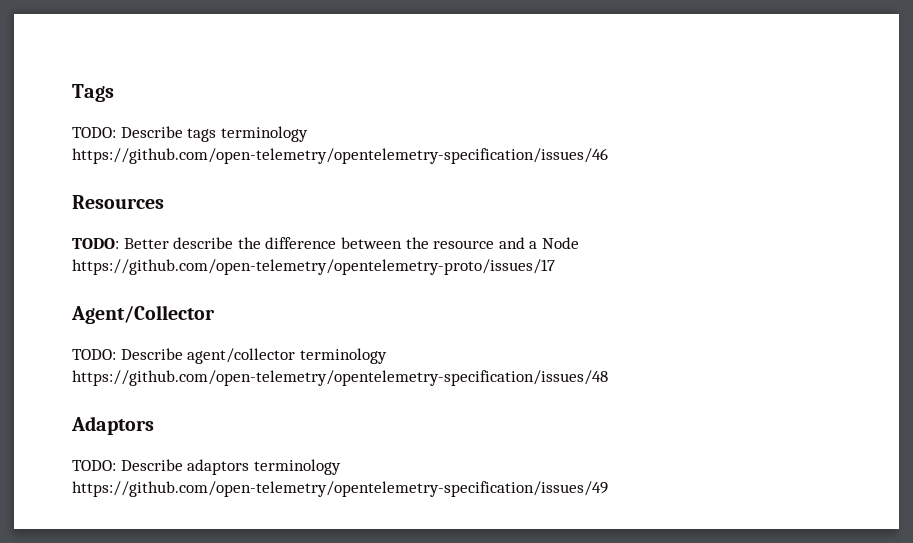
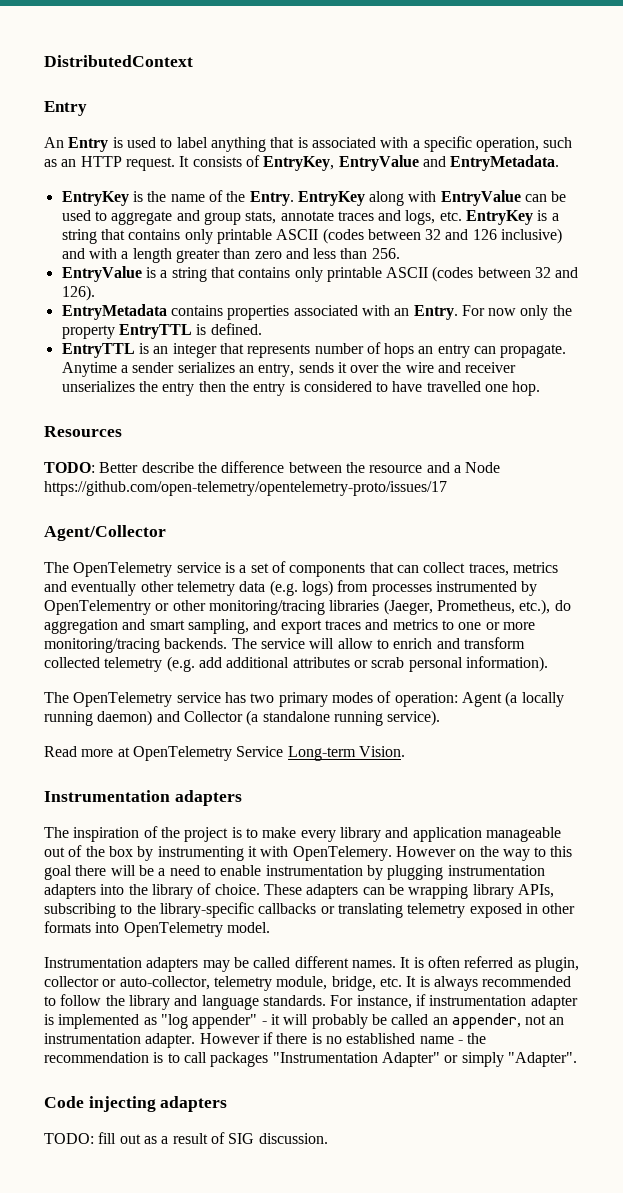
[72,84,114,102] [72,126,308,142] [72,148,608,164] Tags // TODO: Describe tags terminology https://github.com/open-telemetry/opentelemetry-specification/issues/46 -> [44,55,193,67] [44,101,87,116] [44,136,573,152] [44,155,560,171] [61,190,567,206] [61,210,559,225] [61,228,563,244] [61,248,400,263] [61,266,579,282] [61,285,95,301] [61,304,572,320] [61,323,262,339] [61,342,567,358] [61,362,517,377] [61,381,541,396] DistributedContext // Entry // An Entry is used to label anything that is associated with a specific operation, such as an HTTP request. It consists of EntryKey, EntryValue and EntryMetadata. // EntryKey is the name of the Entry. EntryKey along with EntryValue can be used to aggregate and group stats, annotate traces and logs, etc. EntryKey is a string that contains only printable ASCII (codes between 32 and 126 inclusive) and with a length greater than zero and less than 256. // EntryValue is a string that contains only printable ASCII (codes between 32 and 126). // EntryMetadata contains properties associated with an Entry. For now only the property EntryTTL is defined. // EntryTTL is an integer that represents number of hops an entry can propagate. Anytime a sender serializes an entry, sends it over the wire and receiver unserializes the entry then the entry is considered to have travelled one hop.
[72,348,387,364] [72,370,608,386] [71,416,154,435] [72,459,341,475] [72,481,608,497] TODO: Describe agent/collector terminology https://github.com/open-telemetry/opentelemetry-specification/issues/48 // Adaptors // TODO: Describe adaptors terminology https://github.com/open-telemetry/opentelemetry-specification/issues/49 -> [44,561,558,577] [44,580,538,596] [44,599,571,615] [44,619,535,634] [44,637,525,653] [44,656,548,672] [44,691,564,707] [44,710,441,726] [44,746,405,761] [44,790,242,806] [44,826,561,842] [44,845,573,861] [44,865,545,880] [44,883,554,899] [44,902,576,918] [44,921,270,937] [44,956,579,972] [44,976,572,991] [44,994,578,1010] [44,1013,565,1029] [44,1032,487,1048] [44,1052,577,1067] [44,1096,228,1112] [44,1132,328,1144] The OpenTelemetry service is a set of components that can collect traces, metrics and eventually other telemetry data (e.g. logs) from processes instrumented by OpenTelementry or other monitoring/tracing libraries (Jaeger, Prometheus, etc.), do aggregation and smart sampling, and export traces and metrics to one or more monitoring/tracing backends. The service will allow to enrich and transform collected telemetry (e.g. add additional attributes or scrab personal information). // The OpenTelemetry service has two primary modes of operation: Agent (a locally running daemon) and Collector (a standalone running service). // Read more at OpenTelemetry Service Long-term Vision. // Instrumentation adapters // The inspiration of the project is to make every library and application manageable out of the box by instrumenting it with OpenTelemery. However on the way to this goal there will be a need to enable instrumentation by plugging instrumentation adapters into the library of choice. These adapters can be wrapping library APIs, subscribing to the library-specific callbacks or translating telemetry exposed in other formats into OpenTelemetry model. // Instrumentation adapters may be called different names. It is often referred as plugin, collector or auto-collector, telemetry module, bridge, etc. It is always recommended to follow the library and language standards. For instance, if instrumentation adapter is implemented as "log appender" - it will probably be called an appender, not an instrumentation adapter. However if there is no established name - the recommendation is to call packages "Instrumentation Adapter" or simply "Adapter". // Code injecting adapters // TODO: fill out as a result of SIG discussion.

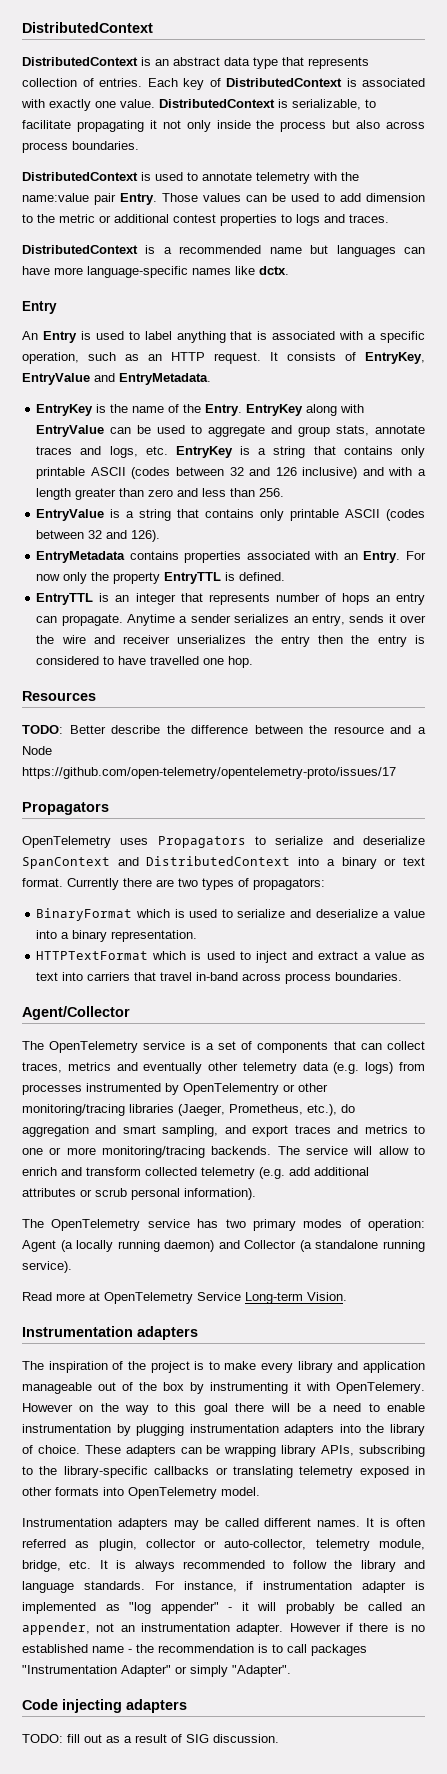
[44,55,193,67] DistributedContext -> [22,22,153,33] [22,57,369,69] [22,78,425,90] [21,99,376,111] [22,120,425,132] [22,141,139,153] [22,172,359,184] [22,193,425,205] [22,214,389,226] [22,245,425,257] [22,266,289,278] DistributedContext // DistributedContext is an abstract data type that represents collection of entries. Each key of DistributedContext is associated with exactly one value. DistributedContext is serializable, to facilitate propagating it not only inside the process but also across process boundaries. // DistributedContext is used to annotate telemetry with the name:value pair Entry. Those values can be used to add dimension to the metric or additional contest properties to logs and traces. // DistributedContext is a recommended name but languages can have more language-specific names like dctx.
(447, 488) none -> [22,802,109,815] [22,836,425,848] [22,856,426,869] [22,878,325,890] [36,908,425,921] [36,930,198,942] [36,951,425,963] [36,972,403,984] // Propagators // OpenTelemetry uses Propagators to serialize and deserialize SpanContext and DistributedContext into a binary or text format. Currently there are two types of propagators: // BinaryFormat which is used to serialize and deserialize a value into a binary representation. // HTTPTextFormat which is used to inject and extract a value as text into carriers that travel in-band across process boundaries.
[371,657,405,668] scrab -> [95,1188,127,1197] scrub

